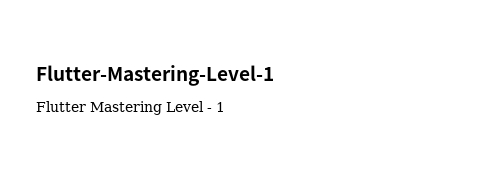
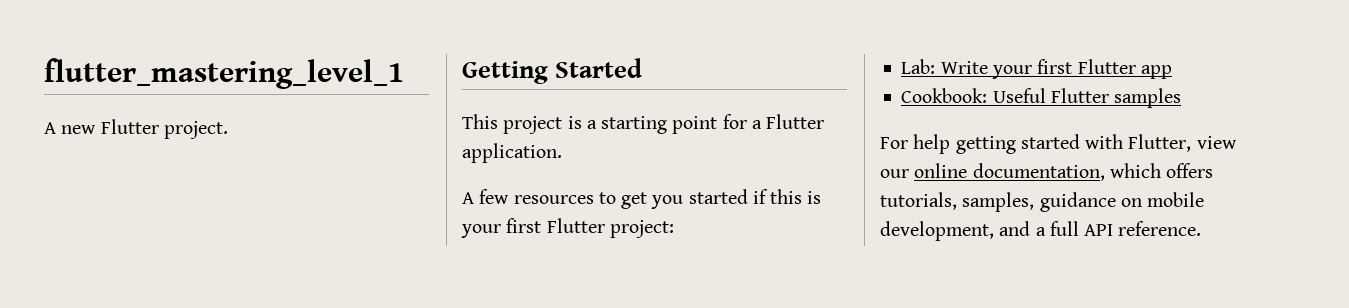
[36,65,274,86] [36,101,225,115] Flutter-Mastering-Level-1 // Flutter Mastering Level - 1 -> [44,58,404,89] [44,119,228,139] [462,58,643,84] [462,114,825,134] [462,143,562,163] [462,189,822,209] [461,218,674,238] [901,59,1172,79] [901,88,1182,108] [880,134,1237,154] [880,163,1214,181] [880,192,1205,212] [880,221,1202,241] flutter_mastering_level_1 // A new Flutter project. // Getting Started // This project is a starting point for a Flutter application. // A few resources to get you started if this is your first Flutter project: // Lab: Write your first Flutter app // Cookbook: Useful Flutter samples // For help getting started with Flutter, view our online documentation, which offers tutorials, samples, guidance on mobile development, and a full API reference.

